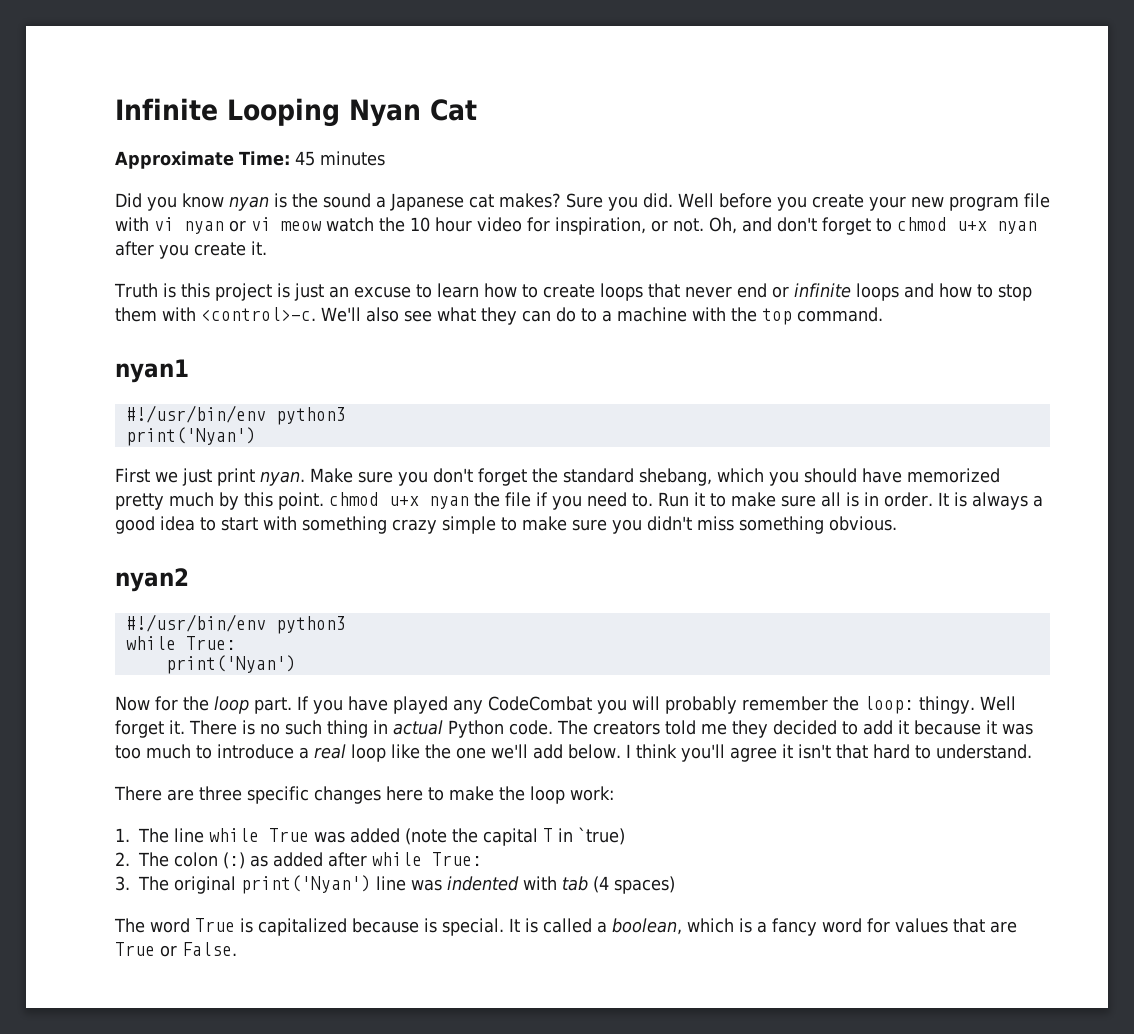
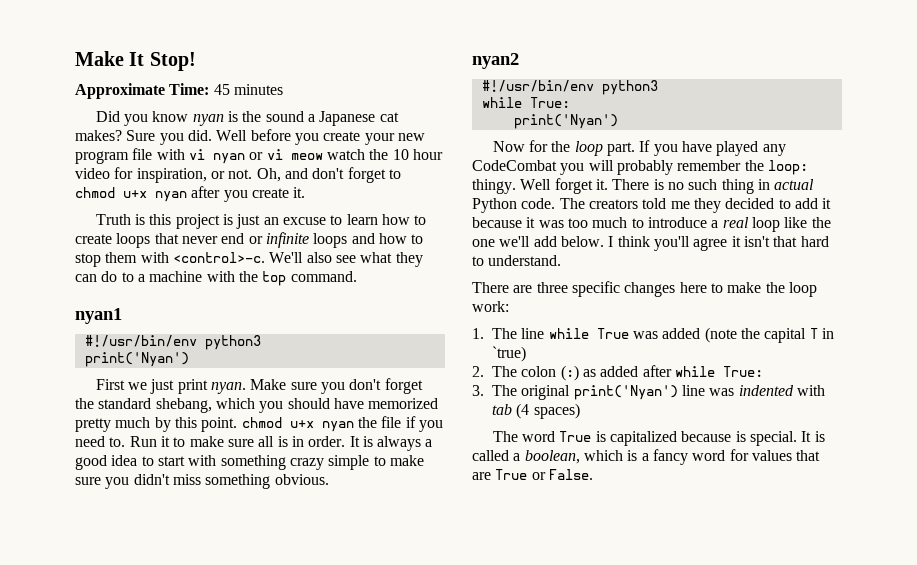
[115,98,477,127] Infinite Looping Nyan Cat -> [75,51,196,71] Make It Stop!

